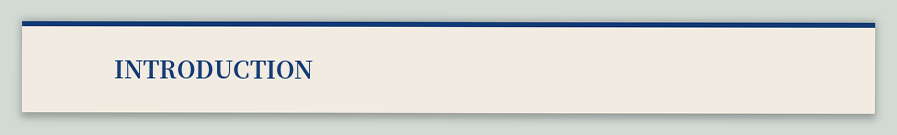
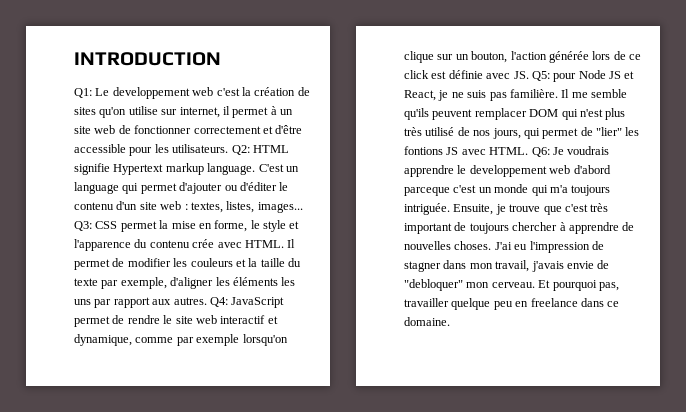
(314, 69) none -> [74,87,310,99] [74,106,293,118] [74,125,303,134] [74,144,289,156] [74,163,299,175] [74,182,289,194] [74,201,303,213] [74,220,300,232] [74,239,296,251] [74,258,301,270] [74,277,296,289] [74,297,285,308] [74,315,278,327] [74,334,288,346] [404,51,641,63] [404,70,635,82] [404,89,627,101] [404,108,626,120] [404,127,640,139] [404,146,610,157] [404,165,611,177] [404,184,611,196] [404,203,609,215] [404,222,635,234] [404,241,604,253] [404,260,610,272] [404,279,619,291] [404,298,620,310] [404,317,450,326] // Q1: Le developpement web c'est la création de sites qu'on utilise sur internet, il permet à un site web de fonctionner correctement et d'être accessible pour les utilisateurs. Q2: HTML signifie Hypertext markup language. C'est un language qui permet d'ajouter ou d'éditer le contenu d'un site web : textes, listes, images... Q3: CSS permet la mise en forme, le style et l'apparence du contenu crée avec HTML. Il permet de modifier les couleurs et la taille du texte par exemple, d'aligner les éléments les uns par rapport aux autres. Q4: JavaScript permet de rendre le site web interactif et dynamique, comme par exemple lorsqu'on clique sur un bouton, l'action générée lors de ce click est définie avec JS. Q5: pour Node JS et React, je ne suis pas familière. Il me semble qu'ils peuvent remplacer DOM qui n'est plus très utilisé de nos jours, qui permet de "lier" les fontions JS avec HTML. Q6: Je voudrais apprendre le developpement web d'abord parceque c'est un monde qui m'a toujours intriguée. Ensuite, je trouve que c'est très important de toujours chercher à apprendre de nouvelles choses. J'ai eu l'impression de stagner dans mon travail, j'avais envie de "debloquer" mon cerveau. Et pourquoi pas, travailler quelque peu en freelance dans ce domaine.

